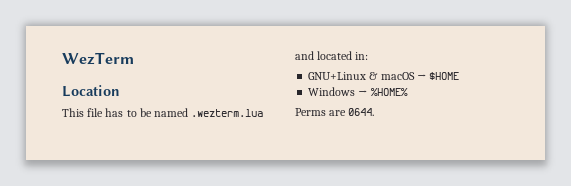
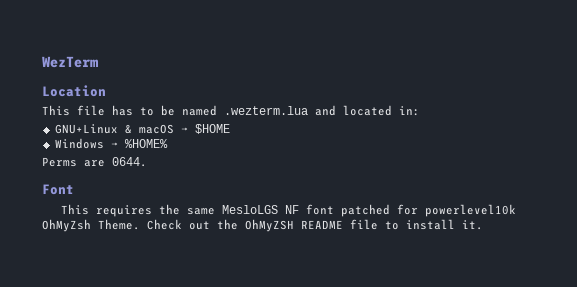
(375, 112) none -> [42,184,74,195] [60,204,516,217] [42,219,483,232] // Font // This requires the same MesloLGS NF font patched for powerlevel10k OhMyZsh Theme. Check out the OhMyZSH README file to install it.

